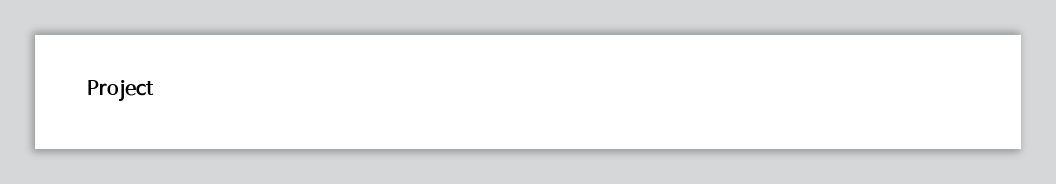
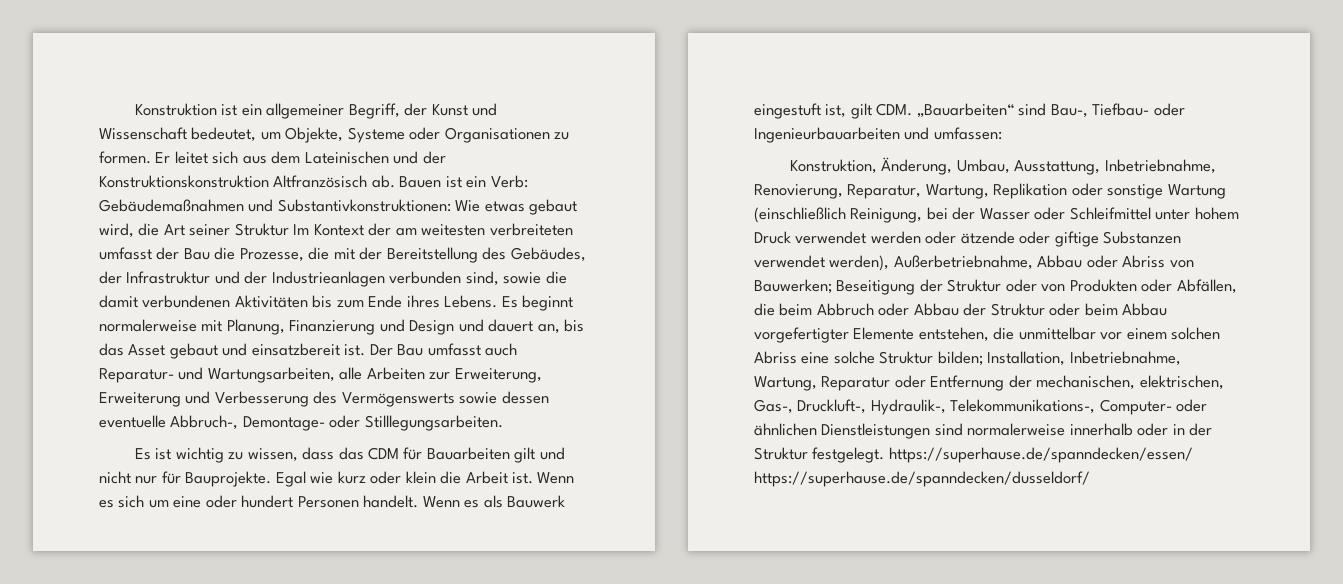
[87,79,154,102] Project -> [134,103,497,119] [99,127,570,143] [99,151,446,164] [99,175,528,188] [99,199,578,215] [99,223,573,238] [99,247,586,263] [99,271,567,287] [99,295,574,311] [99,319,585,335] [99,343,518,359] [99,367,542,383] [99,391,549,407] [99,415,503,431] [134,447,565,463] [99,471,575,487] [99,495,566,508] [754,103,1185,119] [754,127,1002,143] [789,157,1216,175] [754,183,1226,199] [754,207,1239,223] [754,231,1182,247] [754,255,1194,271] [754,279,1237,295] [754,303,1168,316] [754,327,1221,343] [754,351,1181,366] [754,375,1224,391] [754,399,1208,415] [754,423,1213,439] [754,447,1193,463] [754,471,1090,487] Konstruktion ist ein allgemeiner Begriff, der Kunst und Wissenschaft bedeutet, um Objekte, Systeme oder Organisationen zu formen. Er leitet sich aus dem Lateinischen und der Konstruktionskonstruktion Altfranzösisch ab. Bauen ist ein Verb: Gebäudemaßnahmen und Substantivkonstruktionen: Wie etwas gebaut wird, die Art seiner Struktur Im Kontext der am weitesten verbreiteten umfasst der Bau die Prozesse, die mit der Bereitstellung des Gebäudes, der Infrastruktur und der Industrieanlagen verbunden sind, sowie die damit verbundenen Aktivitäten bis zum Ende ihres Lebens. Es beginnt normalerweise mit Planung, Finanzierung und Design und dauert an, bis das Asset gebaut und einsatzbereit ist. Der Bau umfasst auch Reparatur- und Wartungsarbeiten, alle Arbeiten zur Erweiterung, Erweiterung und Verbesserung des Vermögenswerts sowie dessen eventuelle Abbruch-, Demontage- oder Stilllegungsarbeiten. // Es ist wichtig zu wissen, dass das CDM für Bauarbeiten gilt und nicht nur für Bauprojekte. Egal wie kurz oder klein die Arbeit ist. Wenn es sich um eine oder hundert Personen handelt. Wenn es als Bauwerk eingestuft ist, gilt CDM. „Bauarbeiten“ sind Bau-, Tiefbau- oder Ingenieurbauarbeiten und umfassen: // Konstruktion, Änderung, Umbau, Ausstattung, Inbetriebnahme, Renovierung, Reparatur, Wartung, Replikation oder sonstige Wartung (einschließlich Reinigung, bei der Wasser oder Schleifmittel unter hohem Druck verwendet werden oder ätzende oder giftige Substanzen verwendet werden), Außerbetriebnahme, Abbau oder Abriss von Bauwerken; Beseitigung der Struktur oder von Produkten oder Abfällen, die beim Abbruch oder Abbau der Struktur oder beim Abbau vorgefertigter Elemente entstehen, die unmittelbar vor einem solchen Abriss eine solche Struktur bilden; Installation, Inbetriebnahme, Wartung, Reparatur oder Entfernung der mechanischen, elektrischen, Gas-, Druckluft-, Hydraulik-, Telekommunikations-, Computer- oder ähnlichen Dienstleistungen sind normalerweise innerhalb oder in der Struktur festgelegt. https://superhause.de/spanndecken/essen/ https://superhause.de/spanndecken/dusseldorf/

